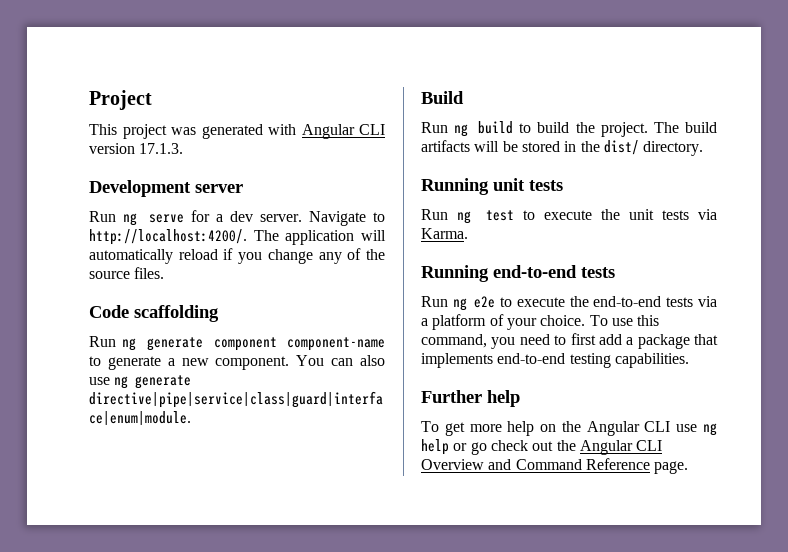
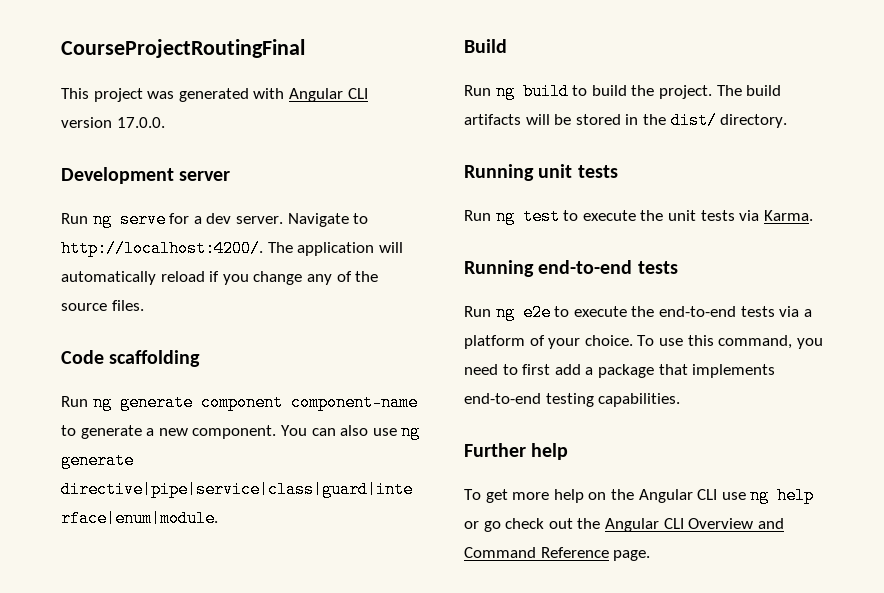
[89,90,152,110] Project -> [61,39,305,58] CourseProjectRoutingFinal
[139,143,184,154] 17.1.3. -> [116,117,165,128] 17.0.0.

